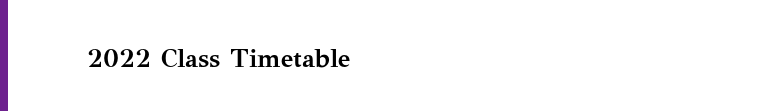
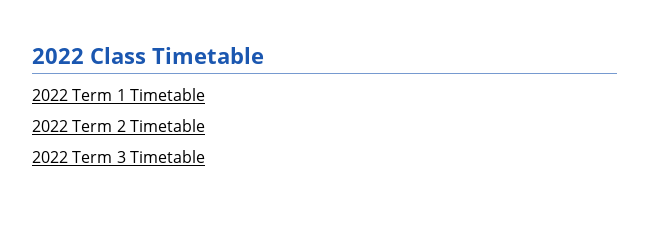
(350, 58) none -> [32,88,205,101] [32,119,205,132] [32,150,205,163] // 2022 Term 1 Timetable // 2022 Term 2 Timetable // 2022 Term 3 Timetable

